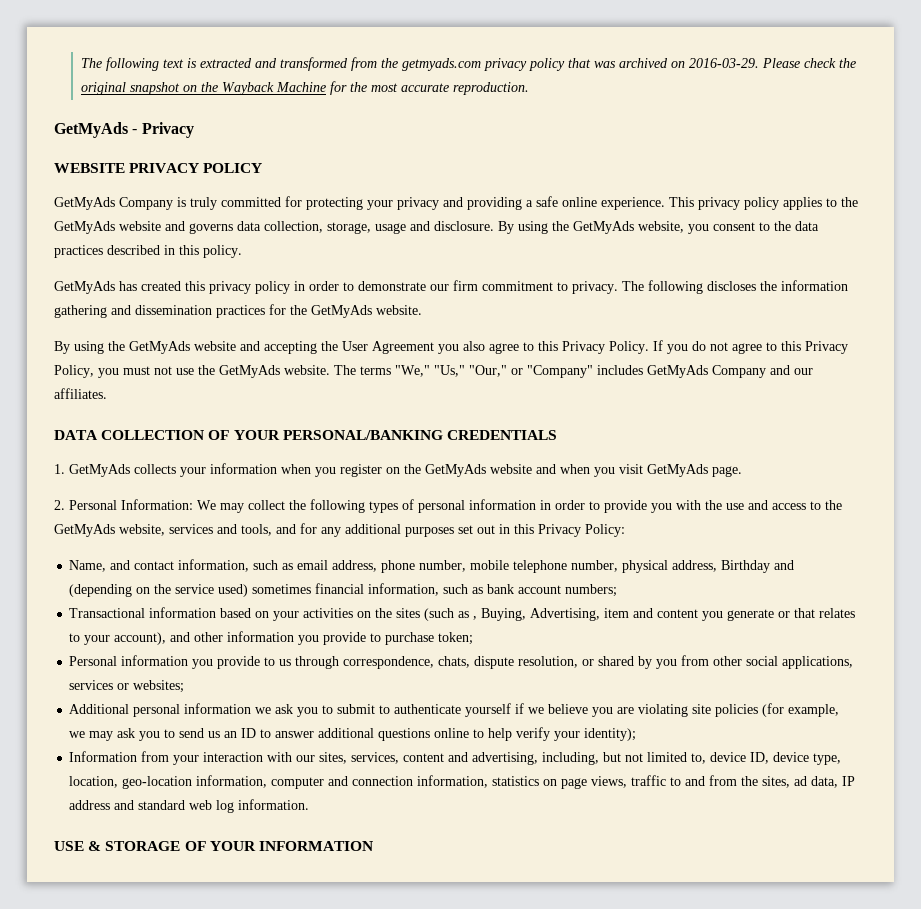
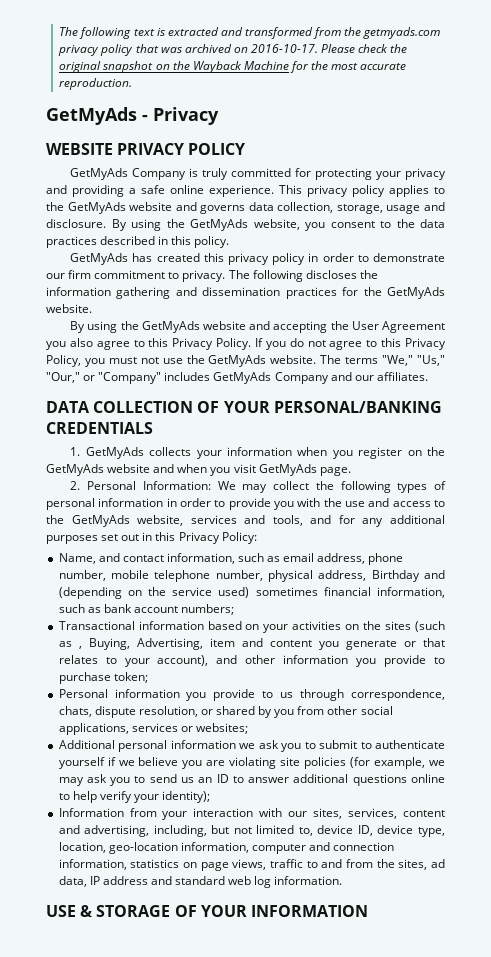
[688,58,759,68] 2016-03-29. -> [250,44,318,53] 2016-10-17.

